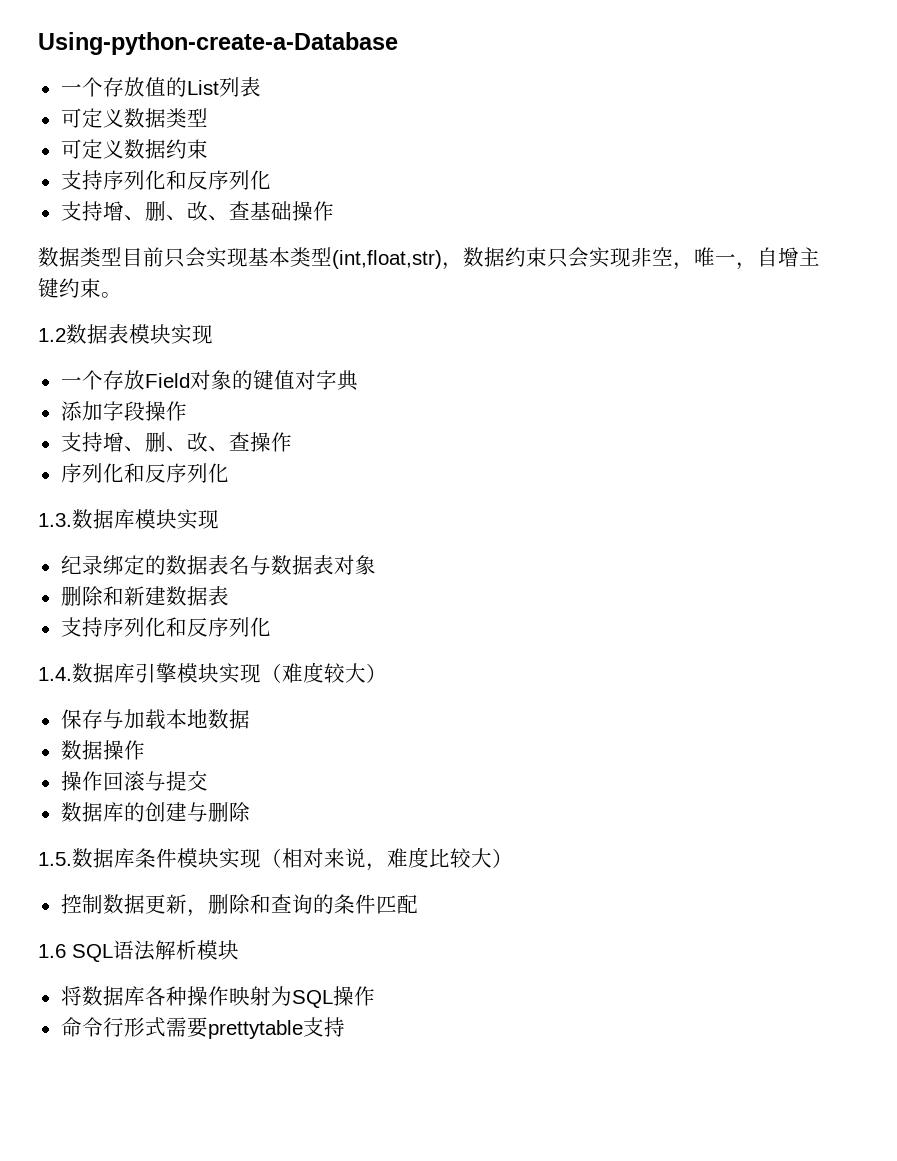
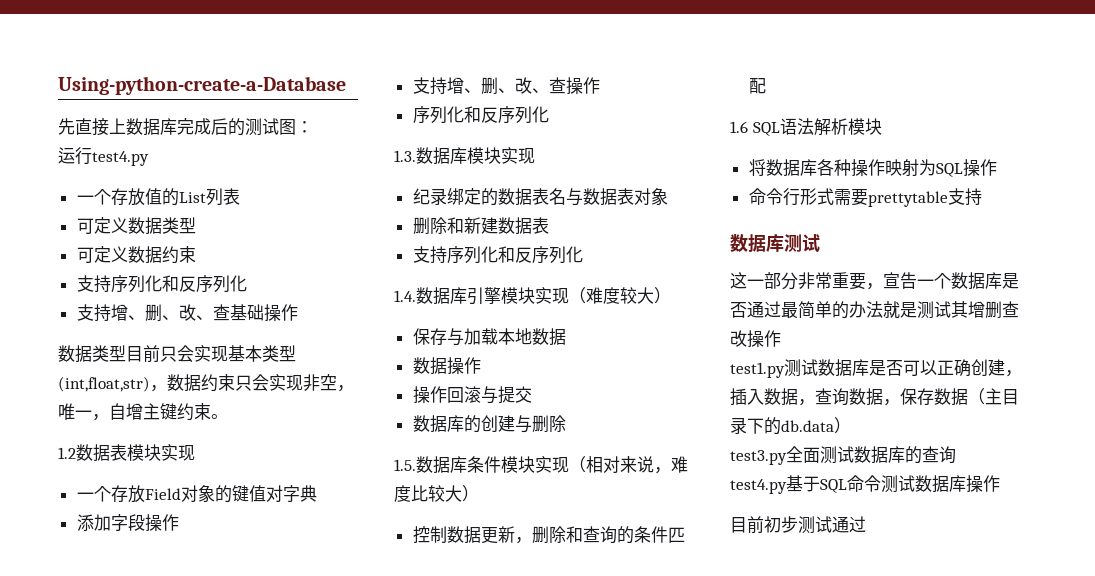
(398, 43) none -> [58,118,313,136] [58,147,149,166] // 先直接上数据库完成后的测试图： // 运行test4.py
(345, 1027) none -> [730,234,820,252] [730,272,1019,290] [730,301,1019,319] [730,330,781,348] [730,359,1022,378] [730,388,1019,406] [730,417,851,435] [730,446,956,465] [730,475,1000,494] [730,516,866,534] // 数据库测试 // 这一部分非常重要，宣告一个数据库是否通过最简单的办法就是测试其增删查改操作 // test1.py测试数据库是否可以正确创建，插入数据，查询数据，保存数据（主目录下的db.data） // test3.py全面测试数据库的查询 // test4.py基于SQL命令测试数据库操作 // 目前初步测试通过

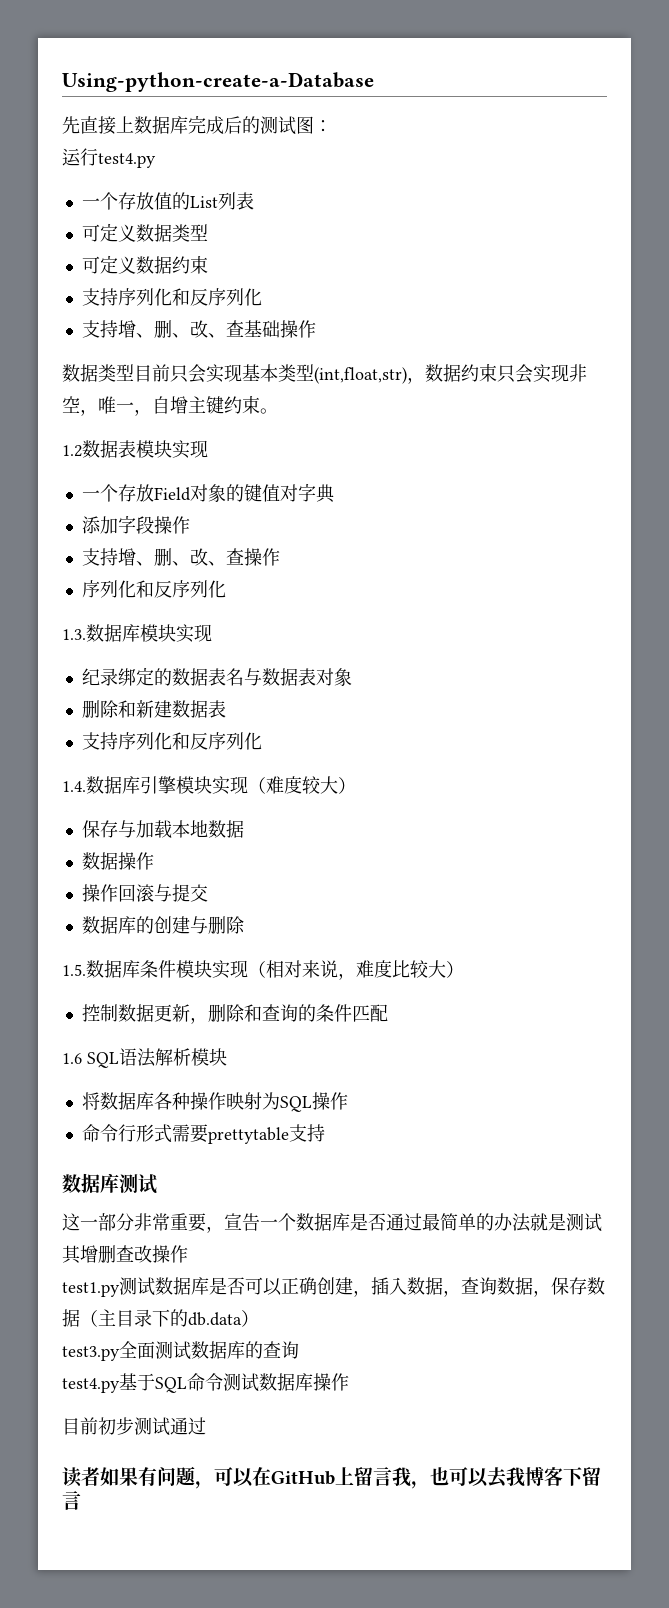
(866, 524) none -> [62,1466,601,1489] [62,1491,81,1510] // 读者如果有问题，可以在GitHub上留言我，也可以去我博客下留言

